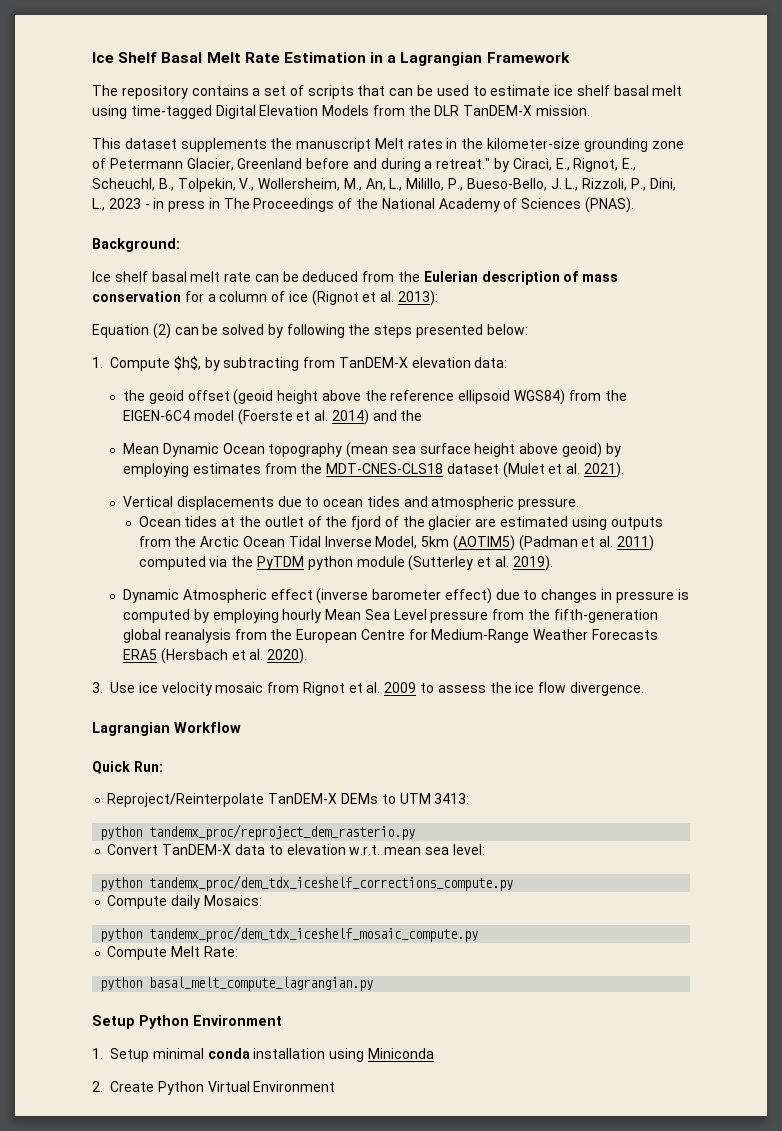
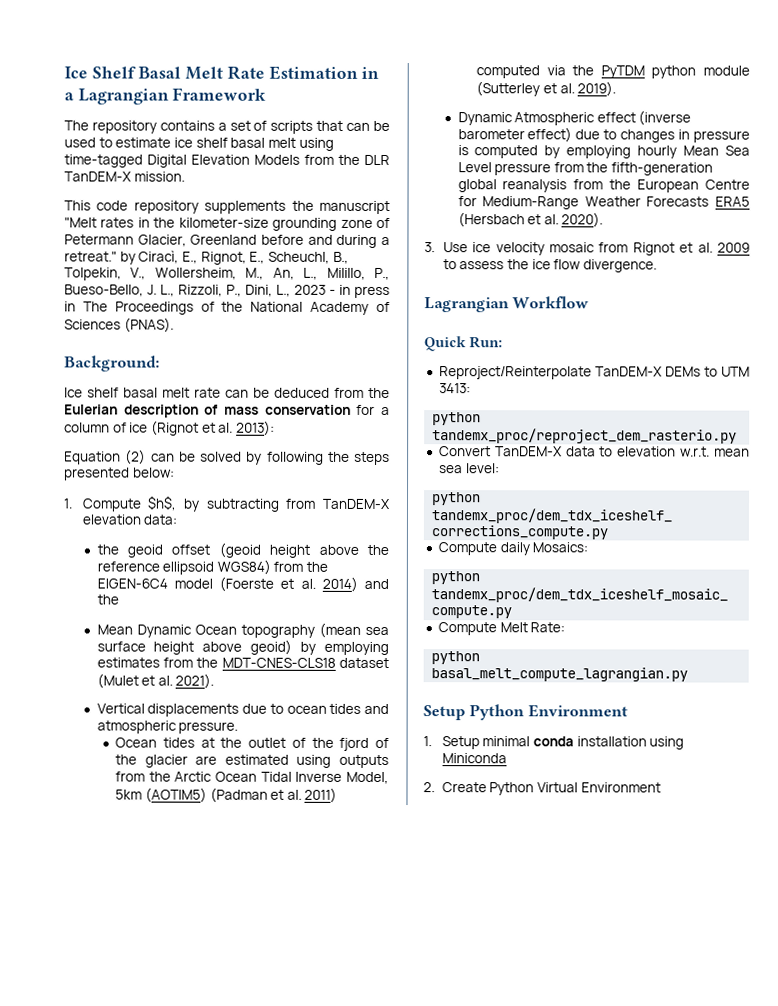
[124,138,177,149] dataset -> [96,200,199,214] code repository
[374,138,404,149] Melt -> [64,217,97,228] "Melt

